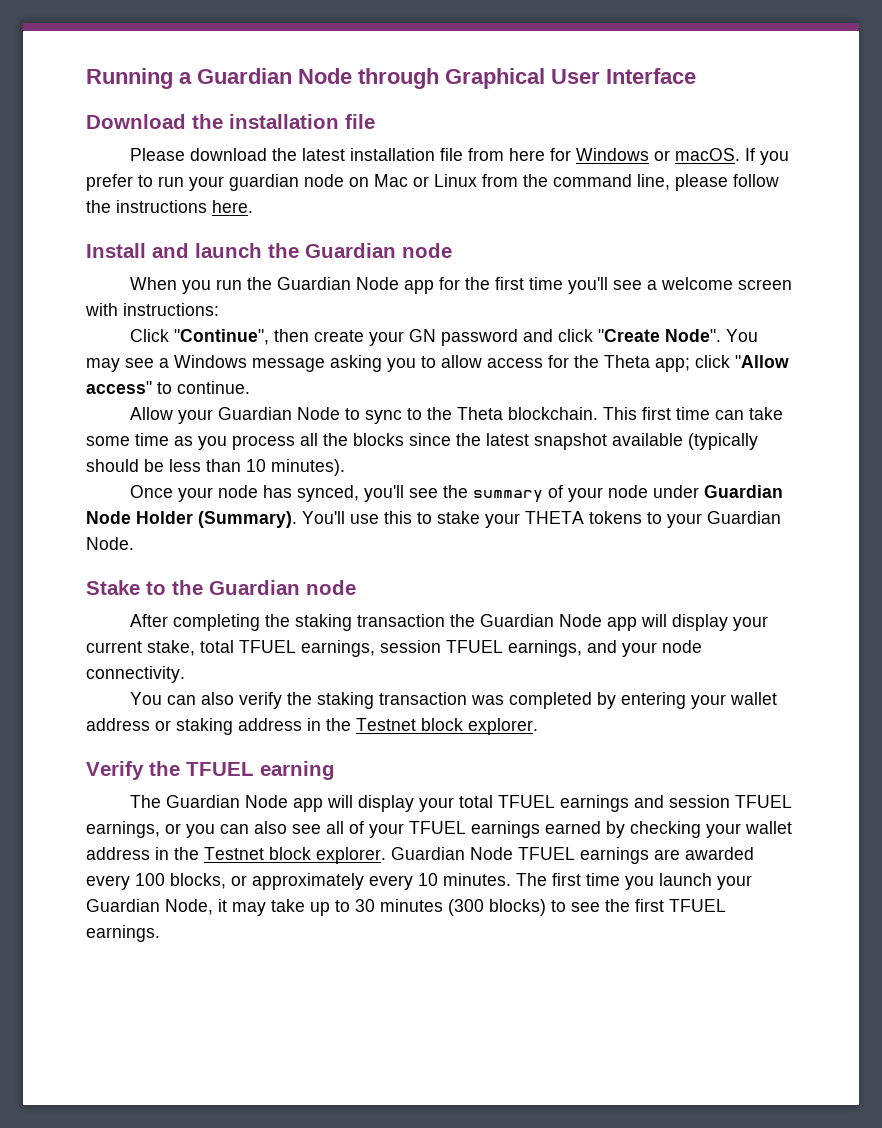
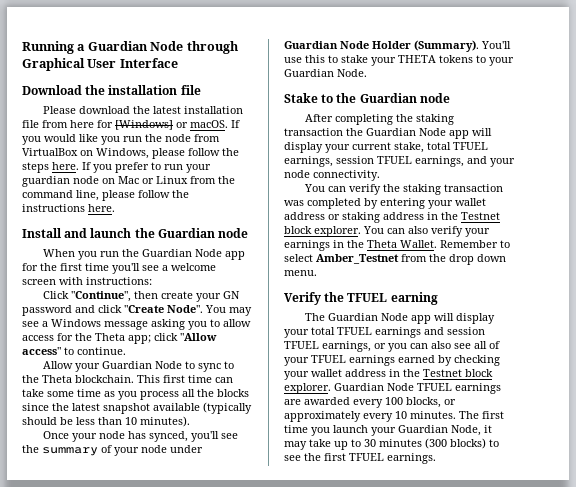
[576,148,650,161] Windows -> [115,120,173,130] [Windows]
(790, 158) none -> [44,134,220,145] [22,148,239,159] [22,162,112,173] would like you run the node from VirtualBox on Windows, please follow the steps here. If you
[201,692,235,705] also -> (346, 189) none
(538, 726) none -> [363,226,490,237] [284,240,510,251] [284,254,506,265] [284,270,317,276] You can also verify your earnings in the Theta Wallet. Remember to select Amber_Testnet from the drop down menu.

